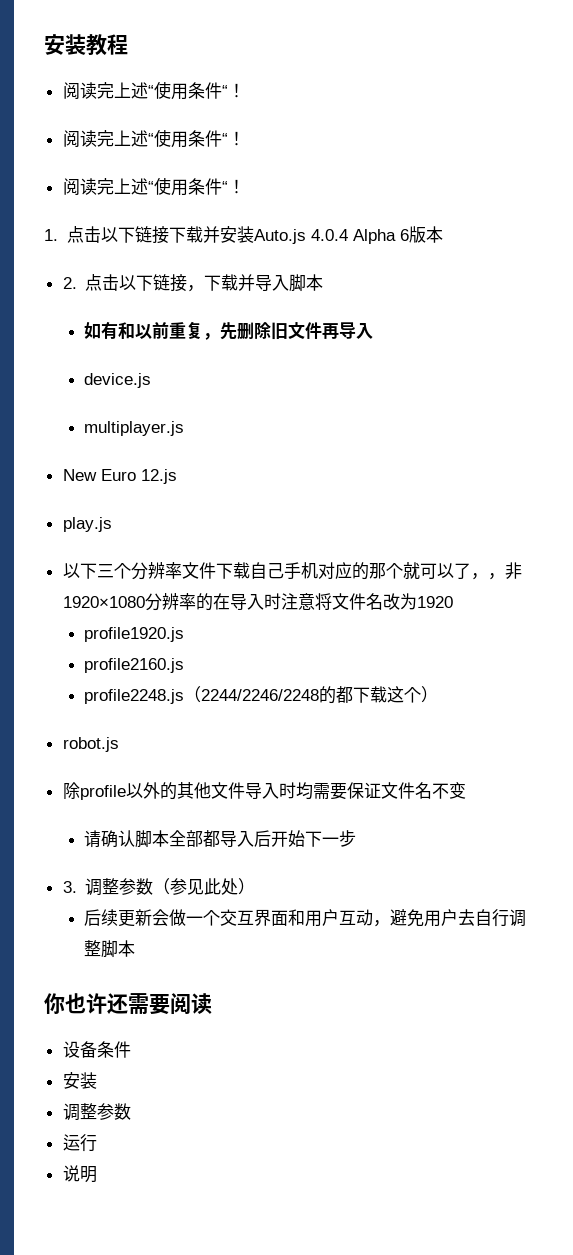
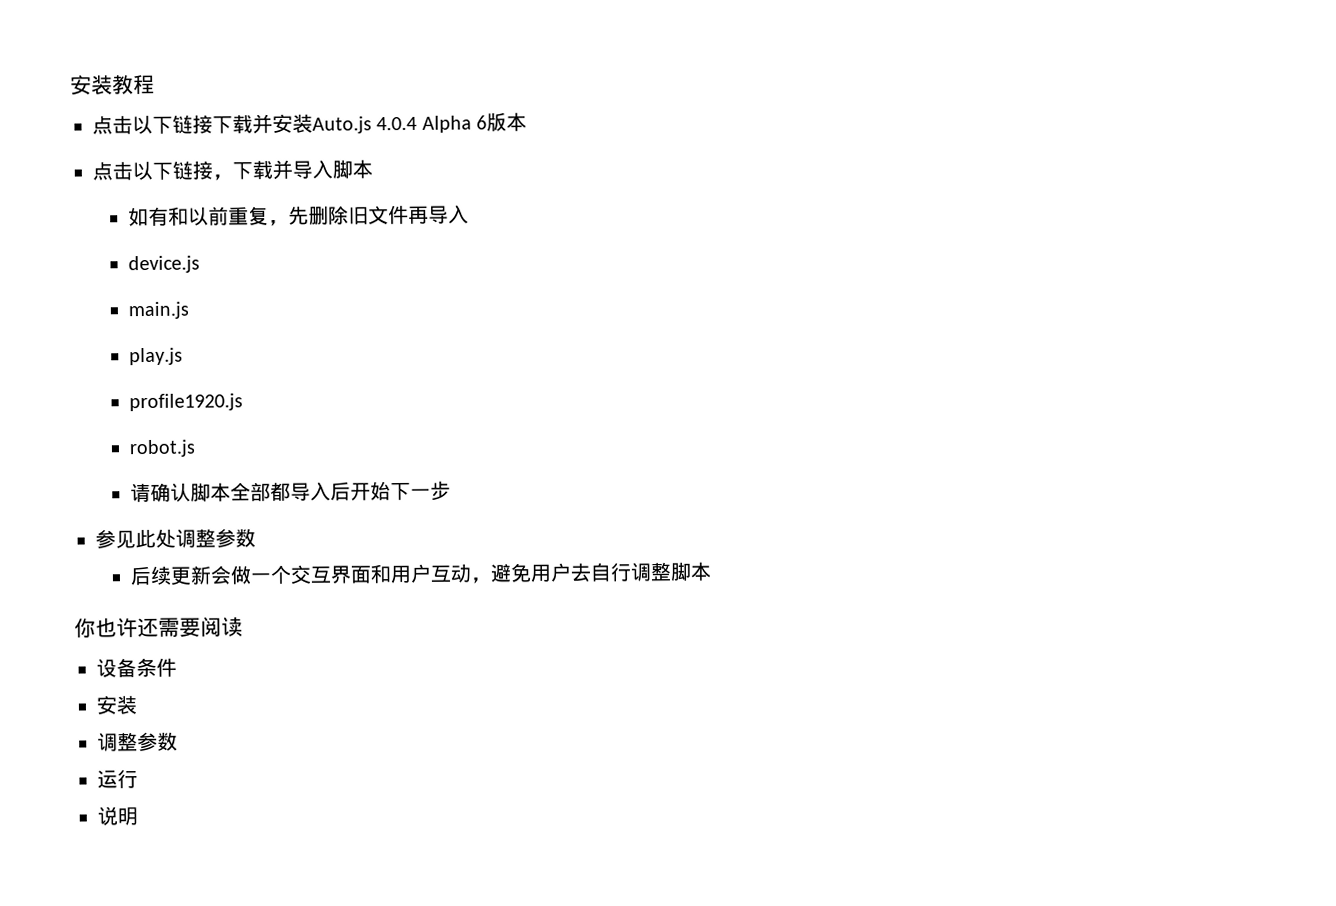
[62,81,245,100] [62,129,245,148] [62,177,245,196] [44,229,58,241] 阅读完上述“使用条件“！ // 阅读完上述“使用条件“！ // 阅读完上述“使用条件“！ // 1. -> (155, 84) none
[62,277,77,289] 2. -> (528, 122) none
[83,421,184,436] [62,469,177,484] [62,517,112,532] [62,562,522,580] [62,593,453,611] [83,627,184,642] [83,658,184,673] [83,686,438,704] [62,737,119,752] [62,782,466,800] multiplayer.js // New Euro 12.js // play.js // 以下三个分辨率文件下载自己手机对应的那个就可以了，，非1920×1080分辨率的在导入时注意将文件名改为1920 // profile1920.js // profile2160.js // profile2248.js（2244/2246/2248的都下载这个） // robot.js // 除profile以外的其他文件导入时均需要保证文件名不变 -> [127,301,189,320] [128,347,183,366] [128,393,243,412] [128,439,196,458] main.js // play.js // profile1920.js // robot.js
[62,878,256,896] 3.调整参数（参见此处） -> [95,528,256,549] 参见此处调整参数

